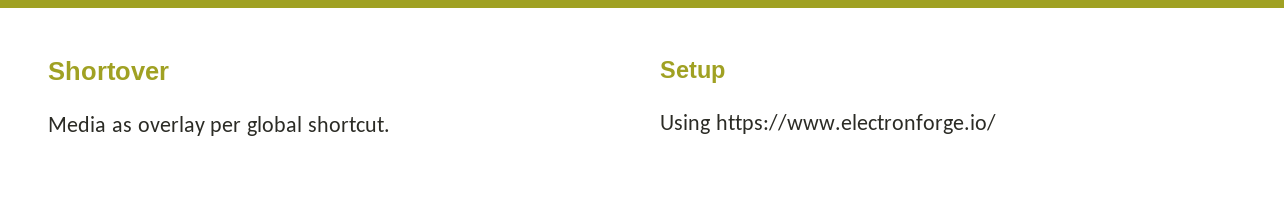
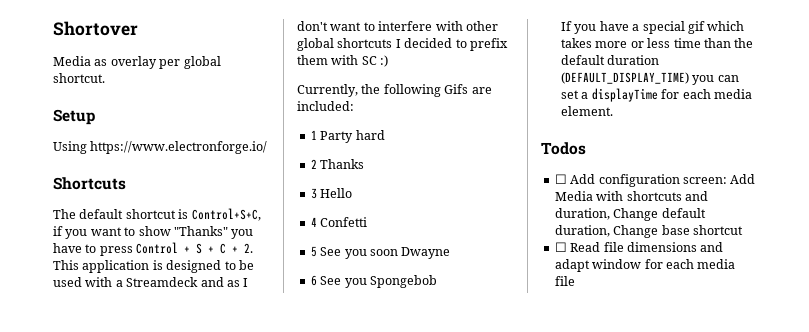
(996, 124) none -> [53,177,126,190] [53,208,261,221] [53,226,254,239] [53,242,254,256] [53,260,254,273] [53,277,249,287] [297,21,498,31] [297,38,508,51] [297,55,389,67] [297,84,492,97] [297,101,354,111] [310,130,385,143] [310,159,365,169] [310,188,353,199] [310,217,368,227] [310,246,451,259] [310,275,437,288] [561,21,745,34] [561,38,754,48] [561,55,660,65] [561,72,739,85] [561,88,752,102] [561,106,614,116] [541,142,586,155] [554,174,756,187] [554,191,708,201] [554,208,706,221] [554,225,743,238] [554,242,724,252] [554,259,736,272] [554,276,575,286] // Shortcuts // The default shortcut is Control+S+C, if you want to show "Thanks" you have to press Control + S + C + 2. This application is designed to be used with a Streamdeck and as I don't want to interfere with other global shortcuts I decided to prefix them with SC :) // Currently, the following Gifs are included: // 1 Party hard // 2 Thanks // 3 Hello // 4 Confetti // 5 See you soon Dwayne // 6 See you Spongebob // If you have a special gif which takes more or less time than the default duration (DEFAULT_DISPLAY_TIME) you can set a displayTime for each media element. // Todos // ☐ Add configuration screen: Add Media with shortcuts and duration, Change default duration, Change base shortcut // ☐ Read file dimensions and adapt window for each media file

